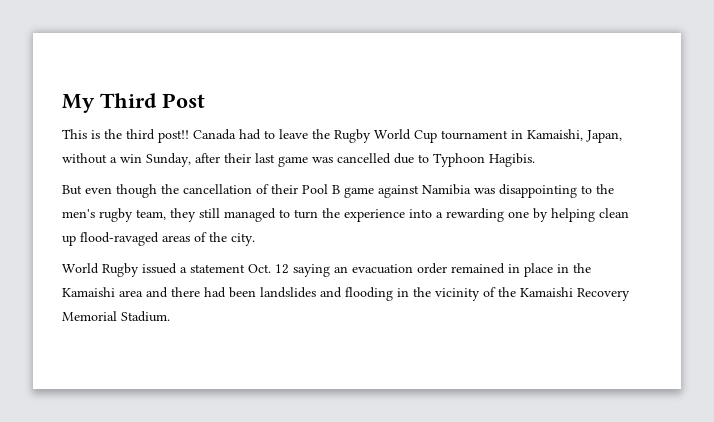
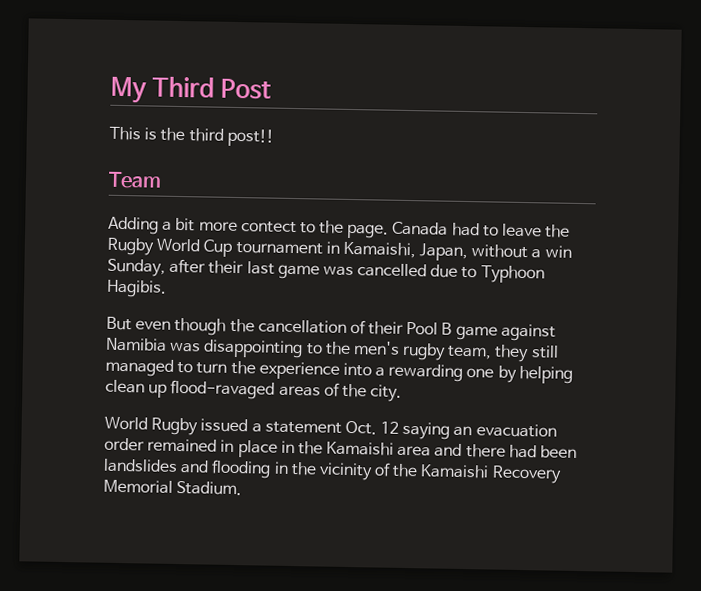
(189, 136) none -> [108,171,162,189] [108,216,390,239] // Team // Adding a bit more contect to the page.

